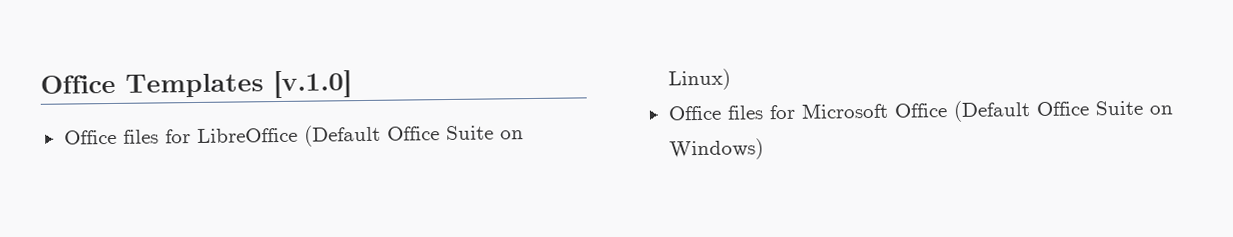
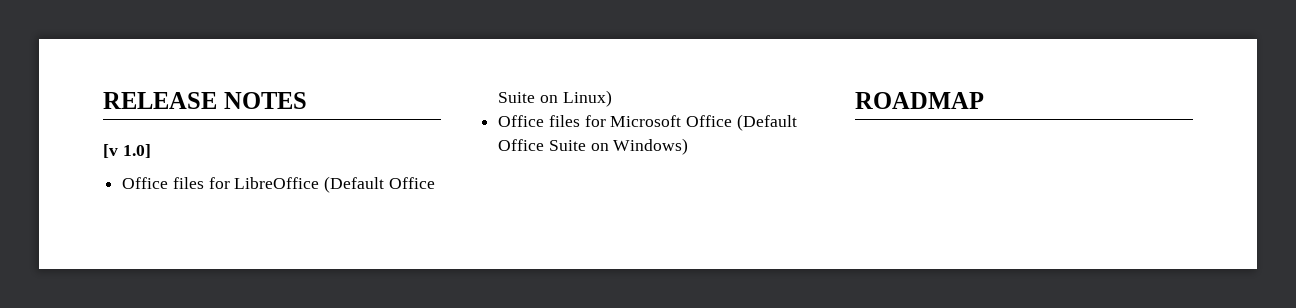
[40,70,352,99] Office Templates [v.1.0] -> [103,92,307,109] [103,144,151,158] RELEASE NOTES // [v 1.0]
(764, 149) none -> [855,92,984,109] // ROADMAP

